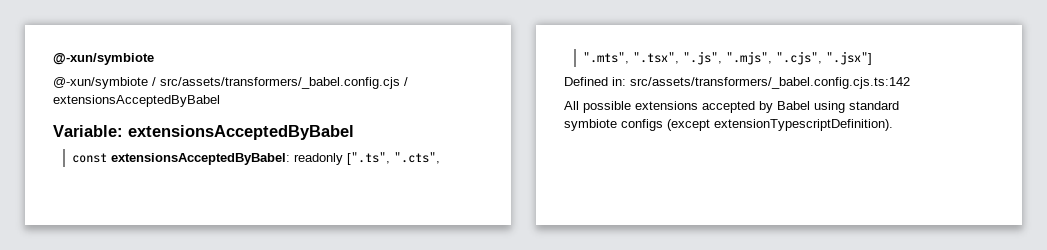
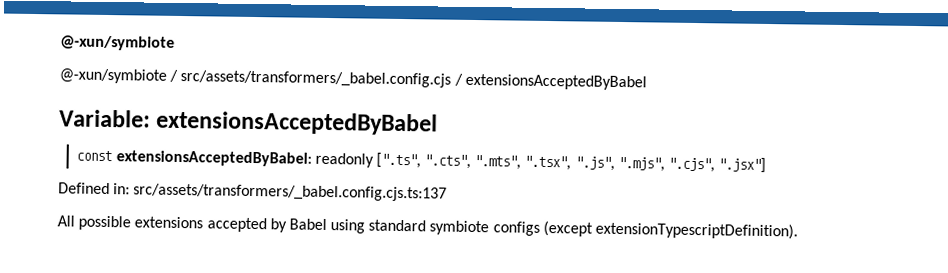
[630,77,910,89] src/assets/transformers/_babel.config.cjs.ts:142 -> [133,183,448,202] src/assets/transformers/_babel.config.cjs.ts:137

